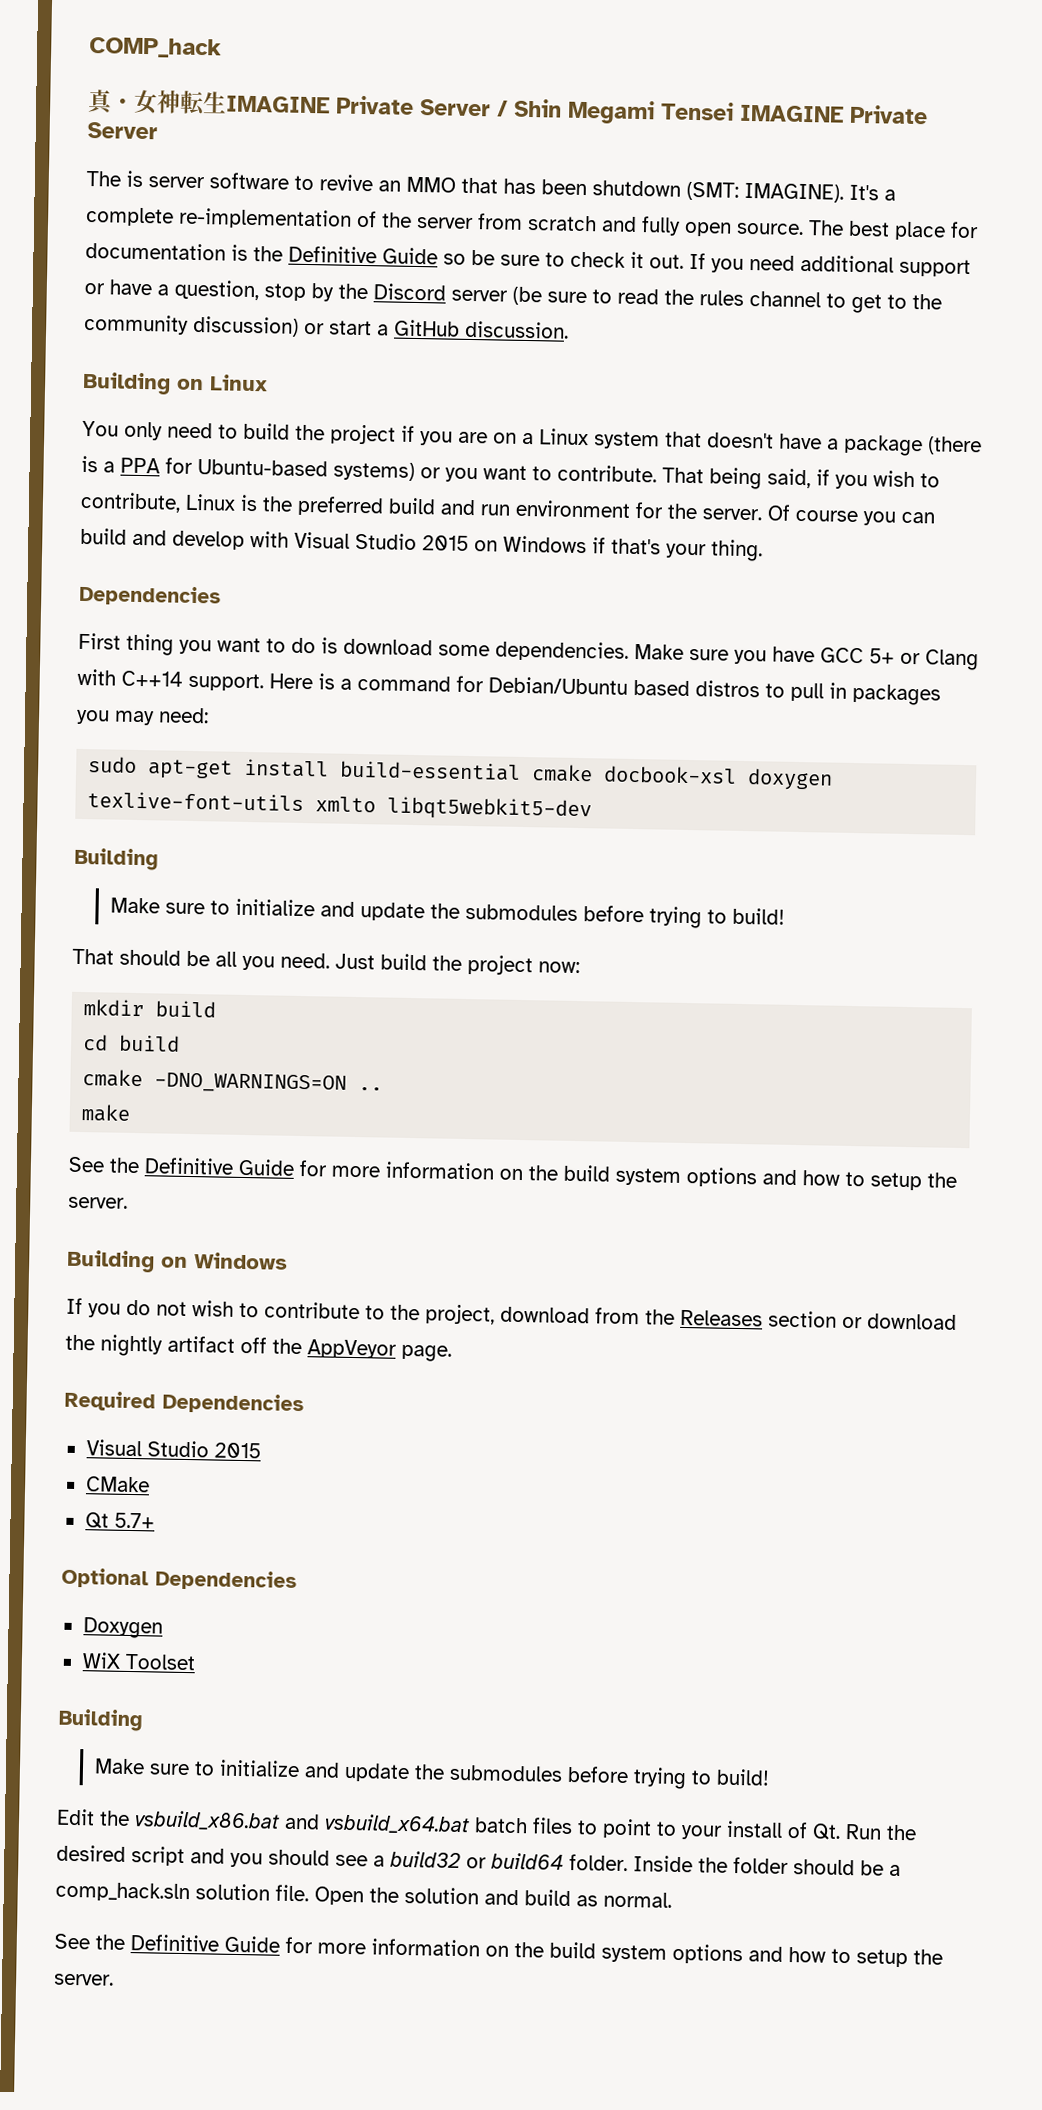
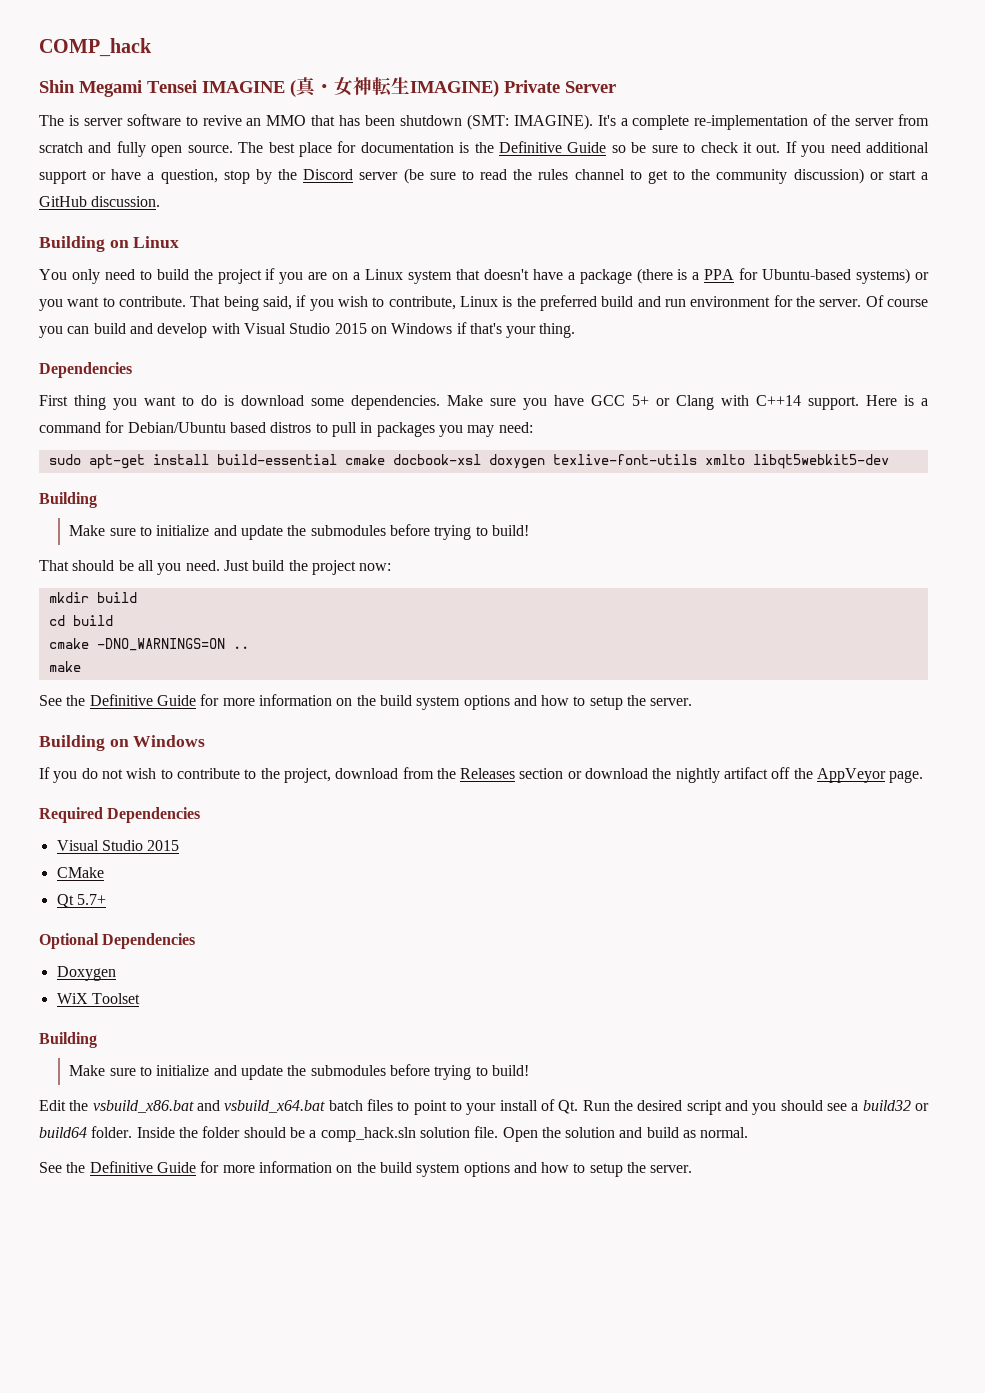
[88,88,844,125] 真・女神転生IMAGINE Private Server / Shin Megami Tensei IMAGINE -> [39,77,499,97] Shin Megami Tensei IMAGINE (真・女神転生IMAGINE)

